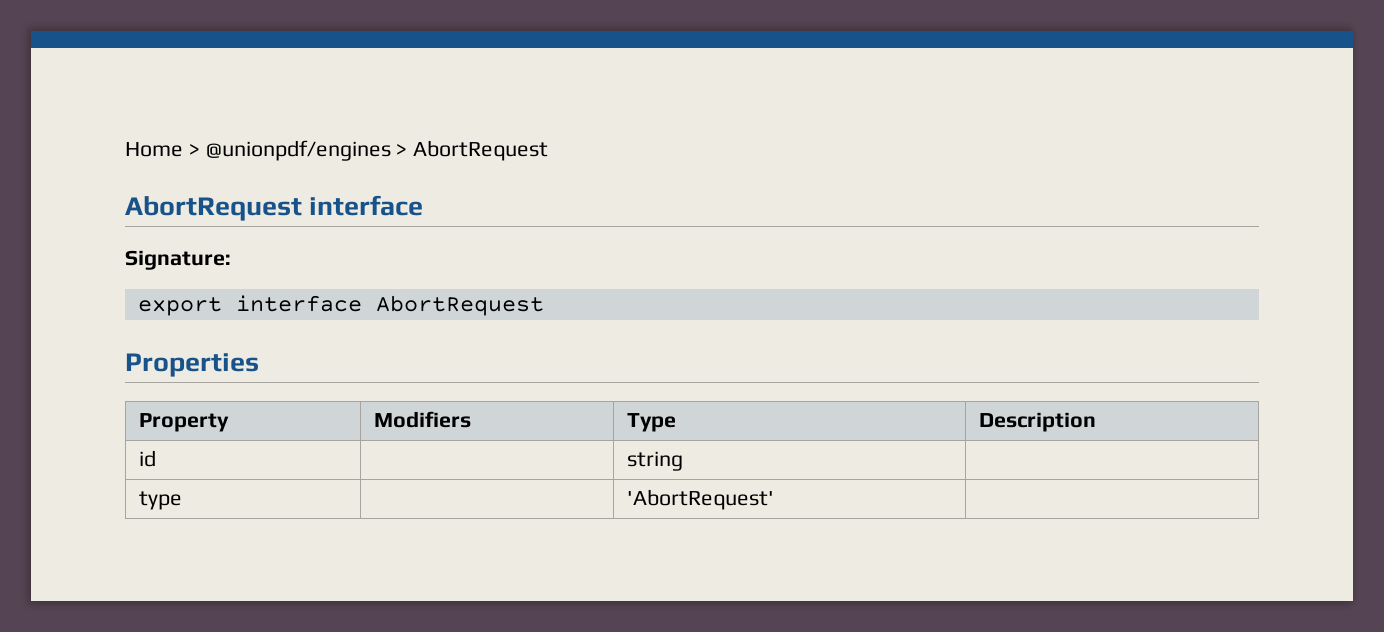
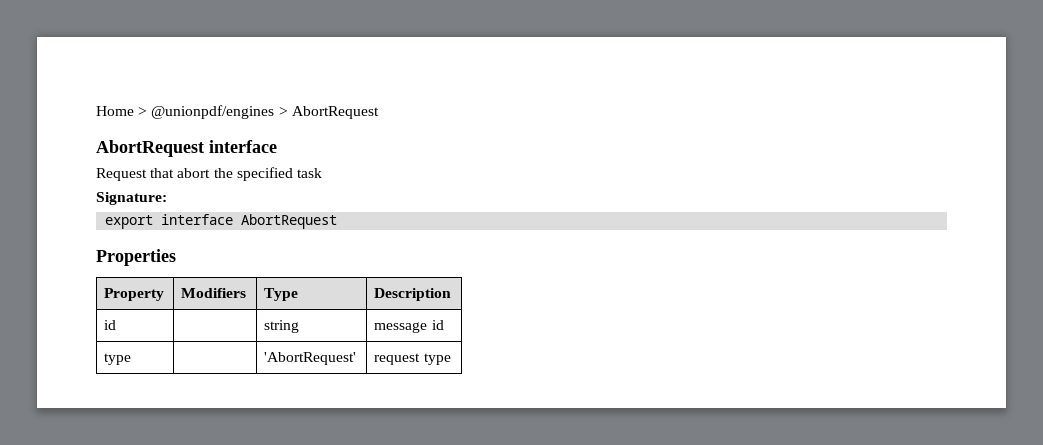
(424, 205) none -> [96,167,322,181] // Request that abort the specified task
(683, 461) none -> [374,320,444,333] message id
(774, 499) none -> [374,353,451,365] request type

